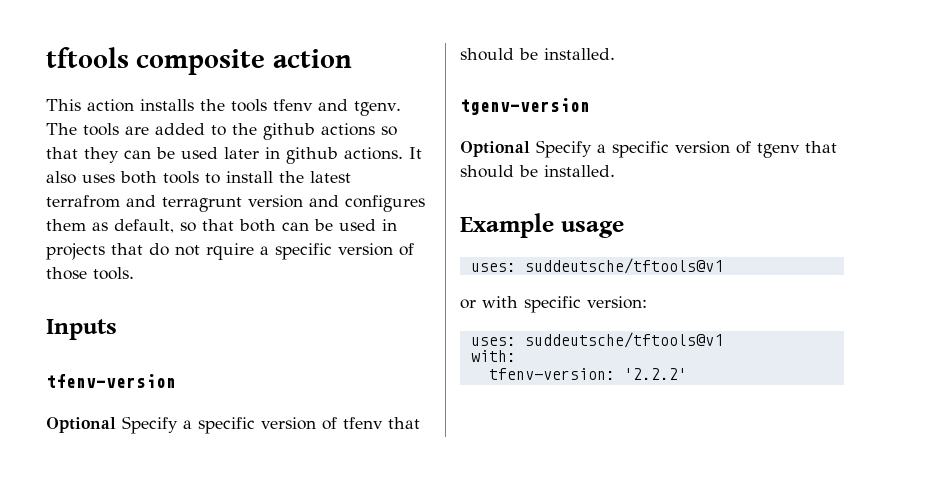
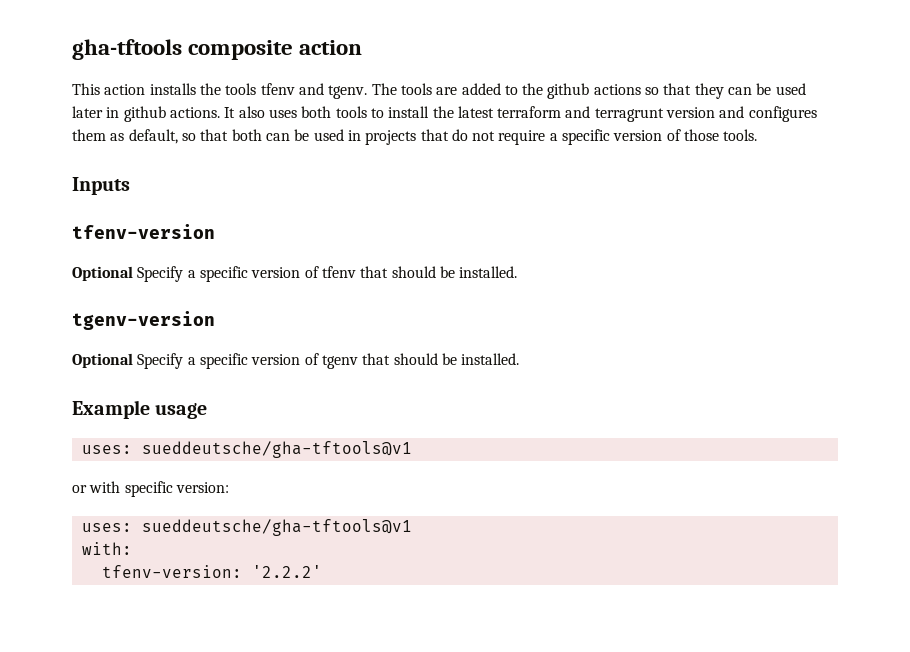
[46,47,129,68] tftools -> [72,39,182,60] gha-tftools
[46,195,120,208] terrafrom -> [497,106,562,118] terraform
[206,243,254,260] rquire -> [498,130,546,145] require
[524,258,723,274] suddeutsche/tftools@v1 -> [141,441,412,458] sueddeutsche/gha-tftools@v1
[524,332,723,348] suddeutsche/tftools@v1 -> [141,519,412,536] sueddeutsche/gha-tftools@v1

